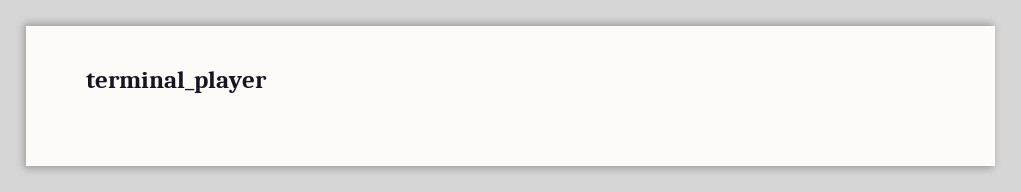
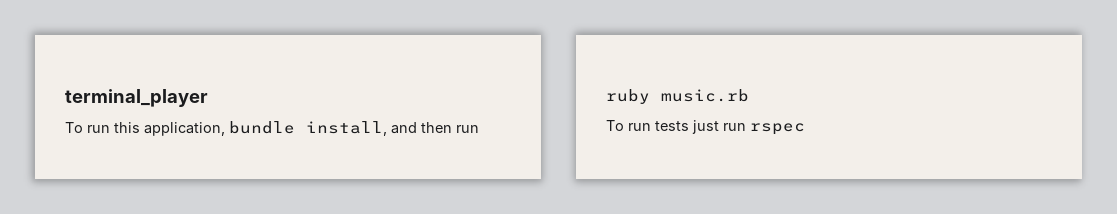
(267, 82) none -> [65,121,479,136] [606,89,749,104] [606,120,805,135] // To run this application, bundle install, and then run ruby music.rb // To run tests just run rspec

